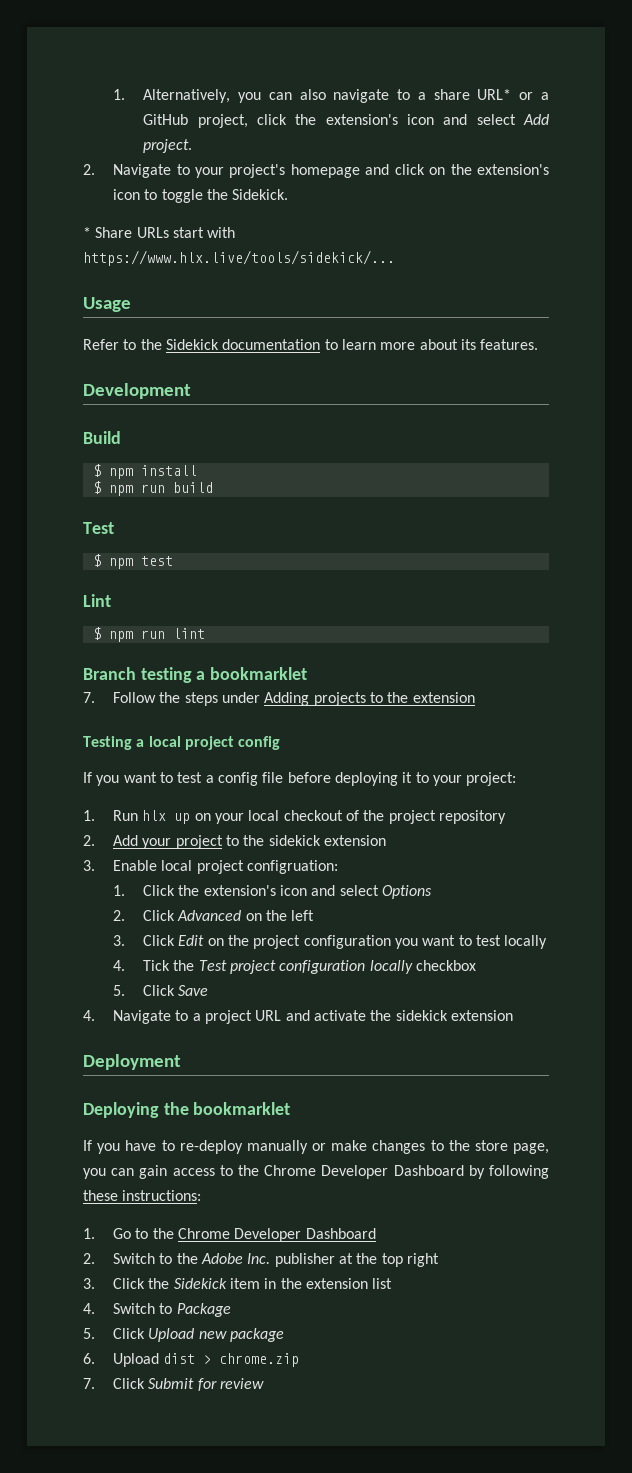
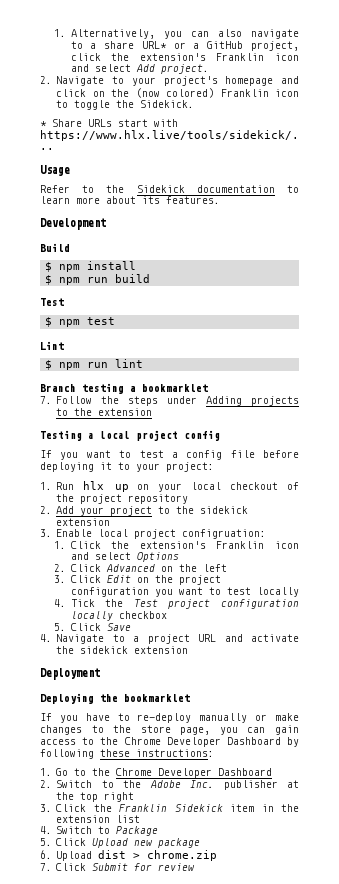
(398, 119) none -> [216,53,265,61] Franklin
[476,164,549,175] extension's -> [135,88,269,98] (now colored) Franklin
(276, 890) none -> [216,541,265,549] Franklin
(170, 1283) none -> [119,804,168,812] Franklin

